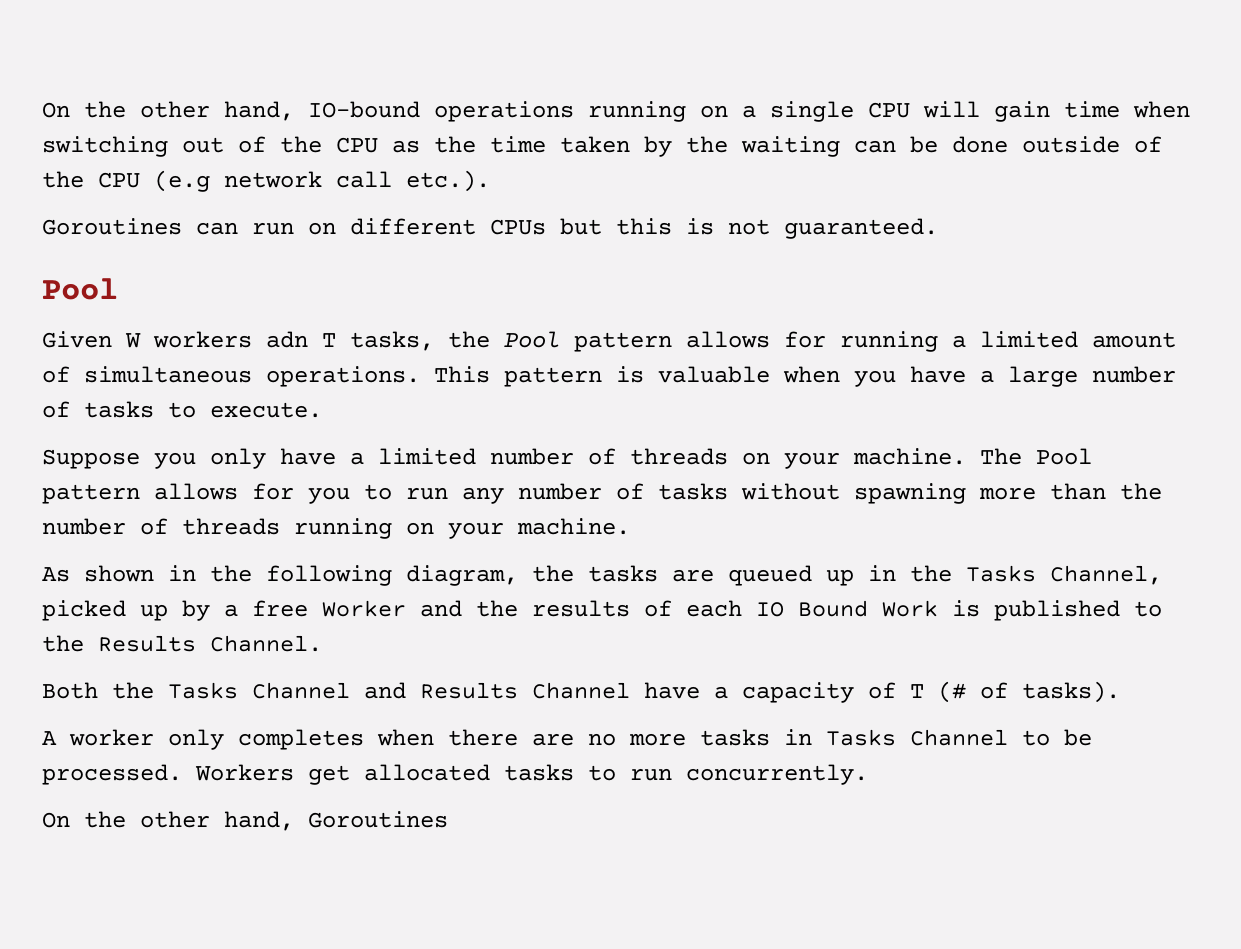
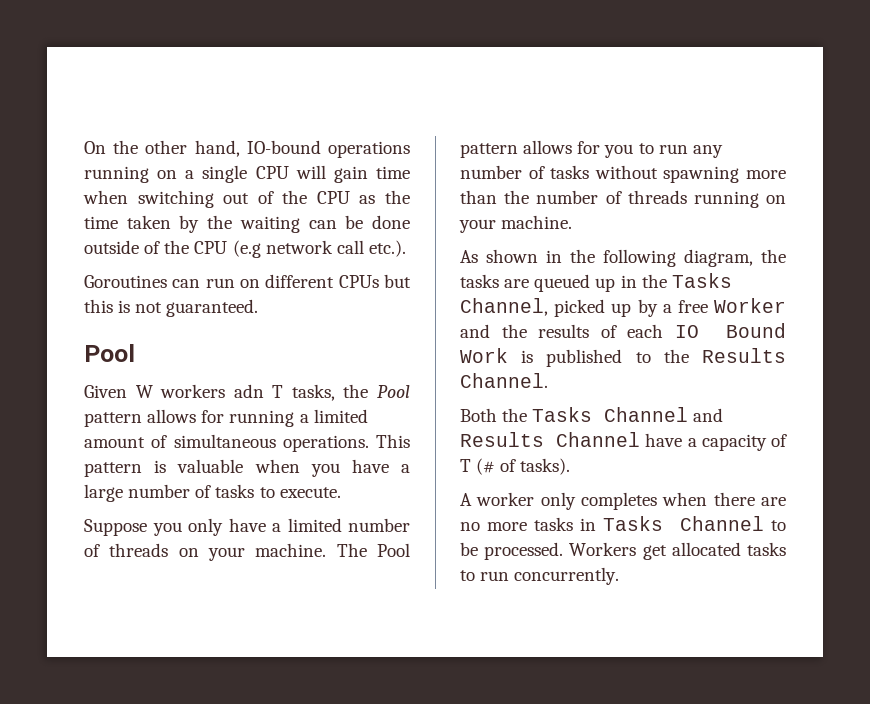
[42,811,448,831] // On the other hand, Goroutines -> (620, 576) none

